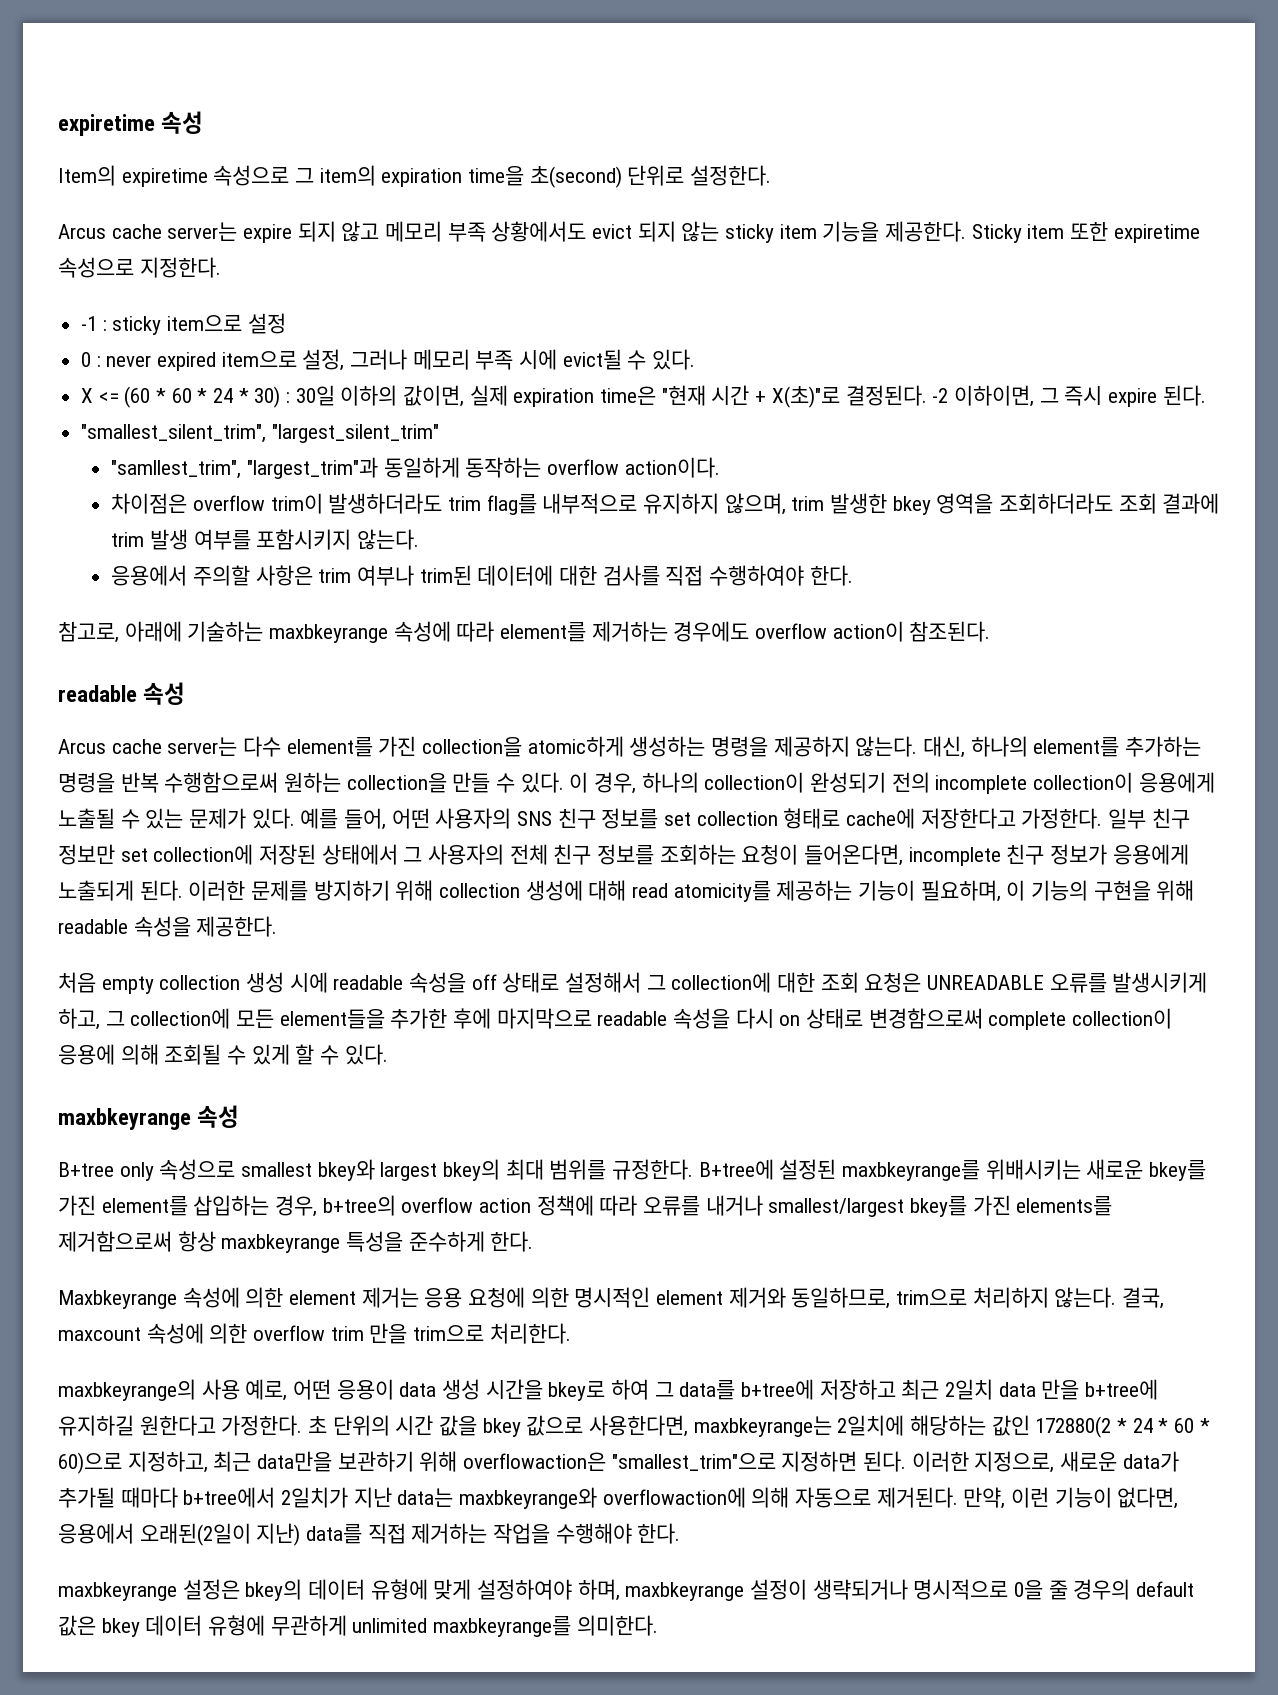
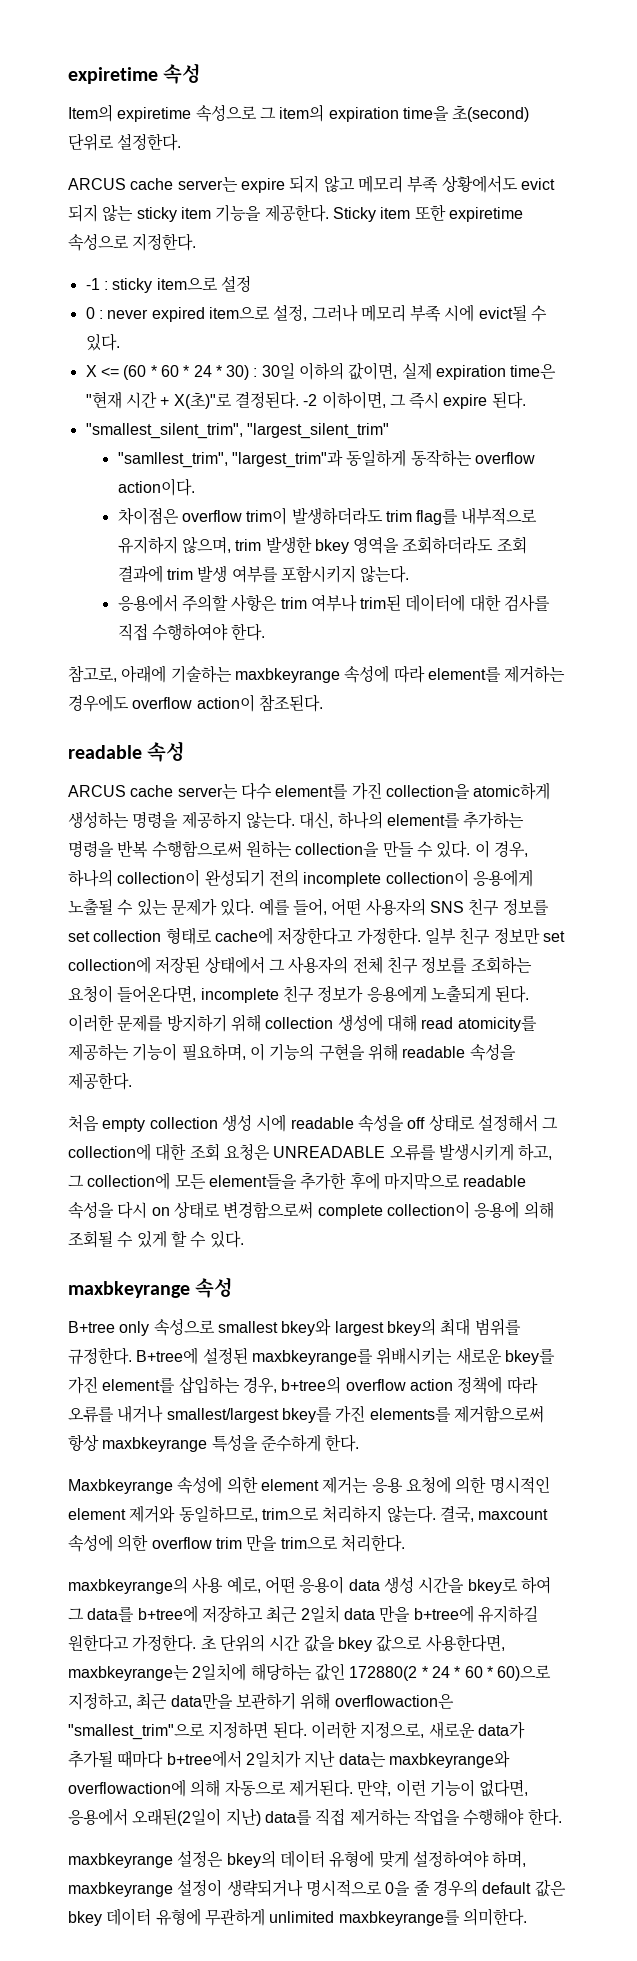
[58,224,106,239] Arcus -> [68,178,126,190] ARCUS
[58,739,106,754] Arcus -> [68,785,126,797] ARCUS

